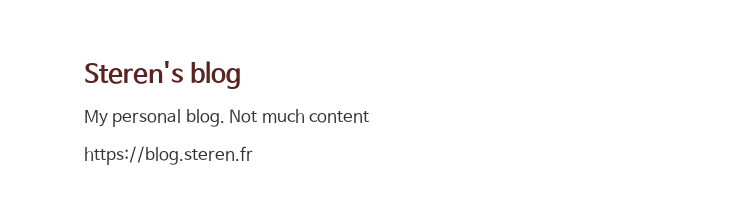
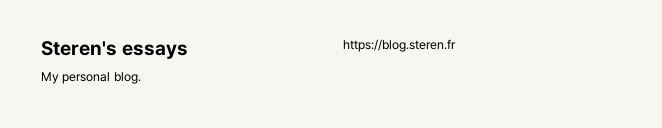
[190,61,242,89] blog -> [122,44,189,59] essays
[229,109,370,123] Not much content -> (141, 78) none

